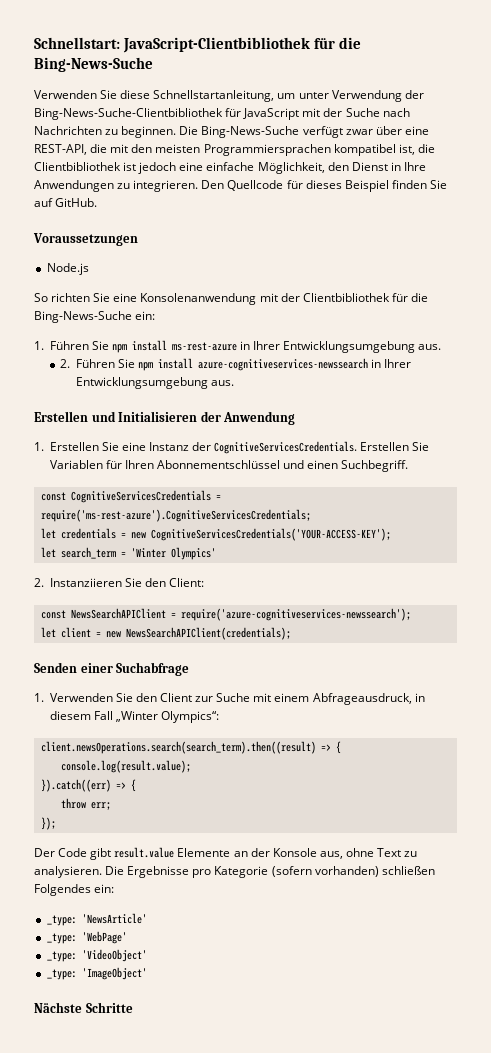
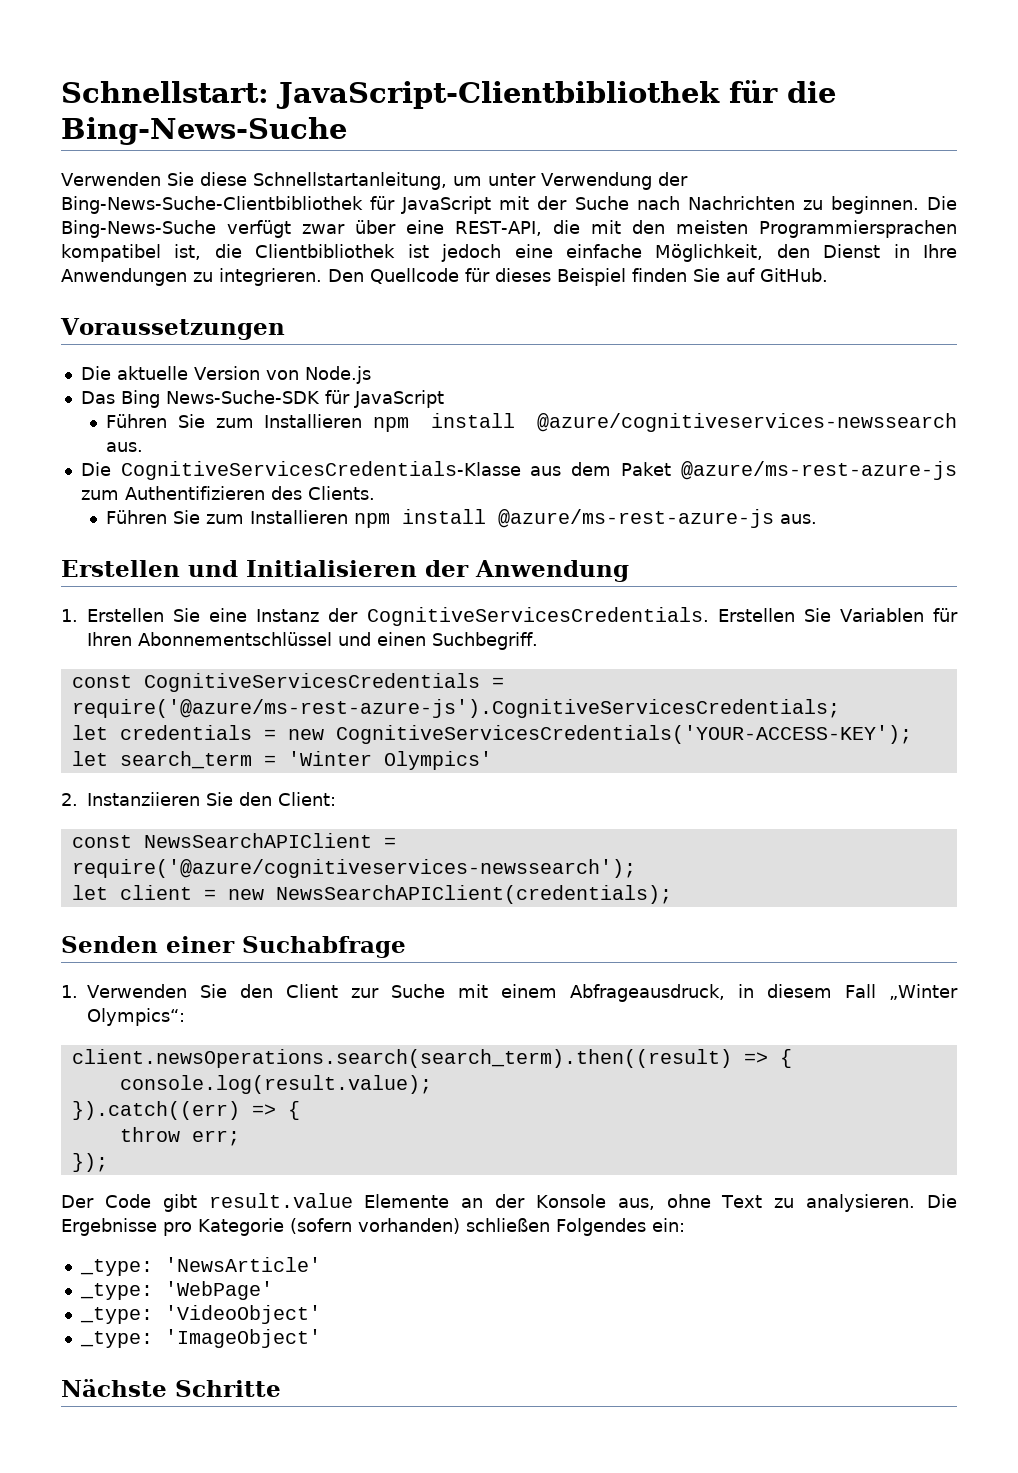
[46,263,89,275] [34,293,428,305] [34,311,156,323] [34,340,442,353] [60,358,412,371] [76,377,209,389] Node.js // So richten Sie eine Konsolenanwendung mit der Clientbibliothek für die Bing-News-Suche ein: // 1. Führen Sie npm install ms-rest-azure in Ihrer Entwicklungsumgebung aus. // 2. Führen Sie npm install azure-cognitiveservices-newssearch in Ihrer Entwicklungsumgebung -> [80,366,371,384] [80,390,444,408] [105,413,957,432] [105,442,143,452] [80,461,957,480] [80,486,375,500] [105,509,774,528] Die aktuelle Version von Node.js // Das Bing News-Suche-SDK für JavaScript // Führen Sie zum Installieren npm install @azure/cognitiveservices-newssearch aus. // Die CognitiveServicesCredentials-Klasse aus dem Paket @azure/ms-rest-azure-js zum Authentifizieren des Clients. // Führen Sie zum Installieren npm install @azure/ms-rest-azure-js
[40,509,311,522] require('ms-rest-azure').CognitiveServicesCredentials; -> [71,699,840,718] require('@azure/ms-rest-azure-js').CognitiveServicesCredentials;
[180,608,411,621] require('azure-cognitiveservices-newssearch'); -> [71,859,636,878] require('@azure/cognitiveservices-newssearch');

